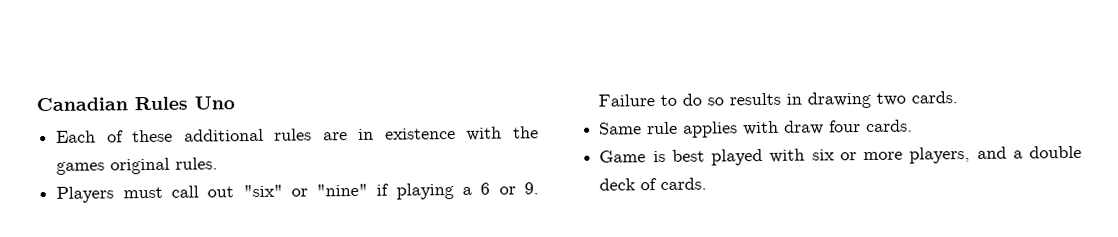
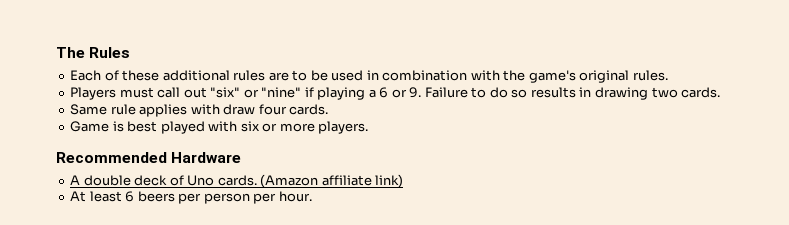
[36,97,128,112] Canadian -> [56,47,85,58] The
[194,96,235,110] Uno -> (131, 52) none
[358,128,456,140] in existence -> [292,70,468,81] to be used in combination
[56,161,106,175] games -> [528,70,576,83] game's
[909,145,1082,164] [599,177,708,191] players, and a double deck of cards. -> [318,121,369,134] [56,152,242,163] [70,174,404,188] [70,191,312,204] players. // Recommended Hardware // A double deck of Uno cards. (Amazon affiliate link) // At least 6 beers per person per hour.

